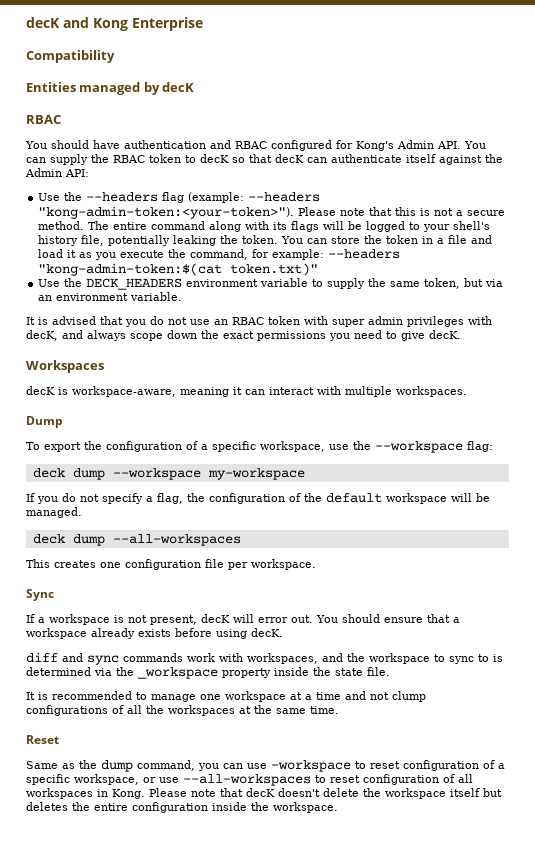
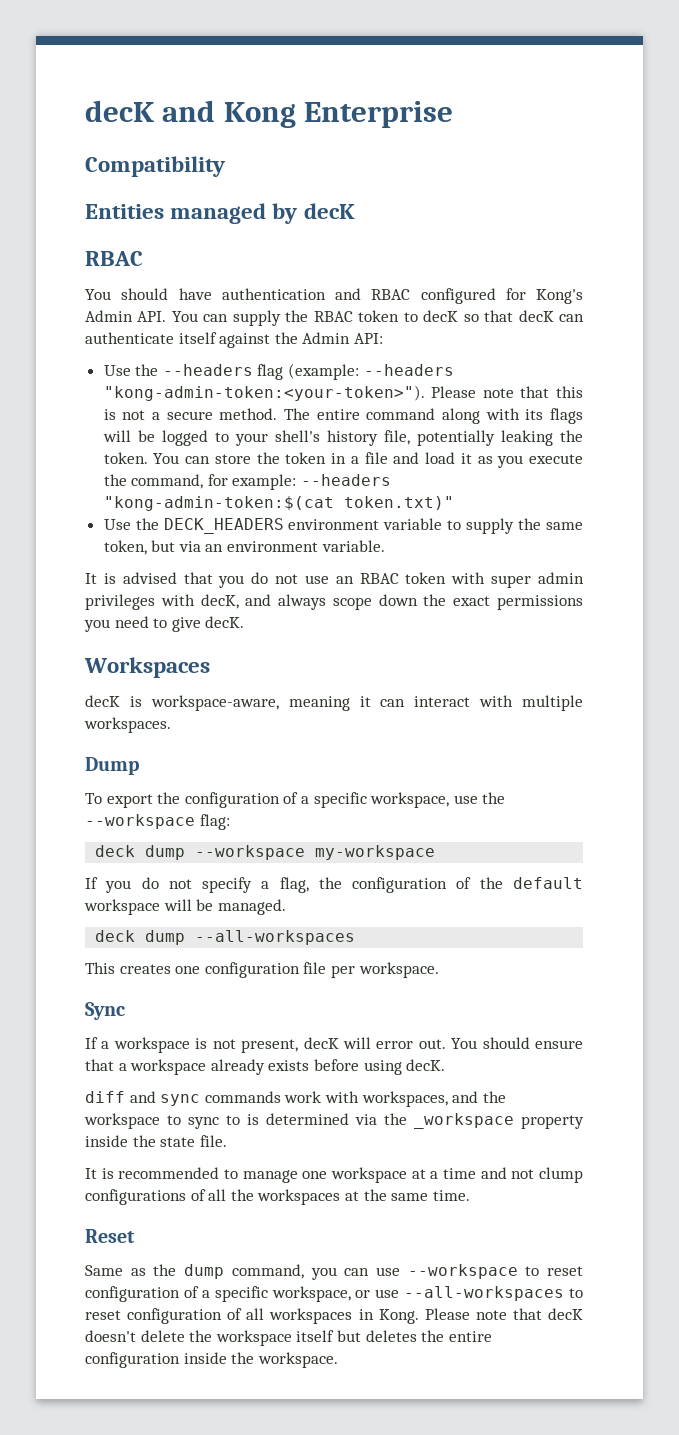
[271,760,351,772] -workspace -> [407,1264,518,1279] --workspace

